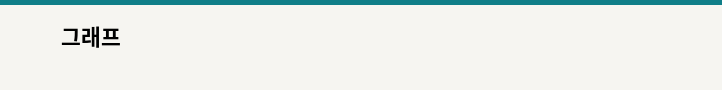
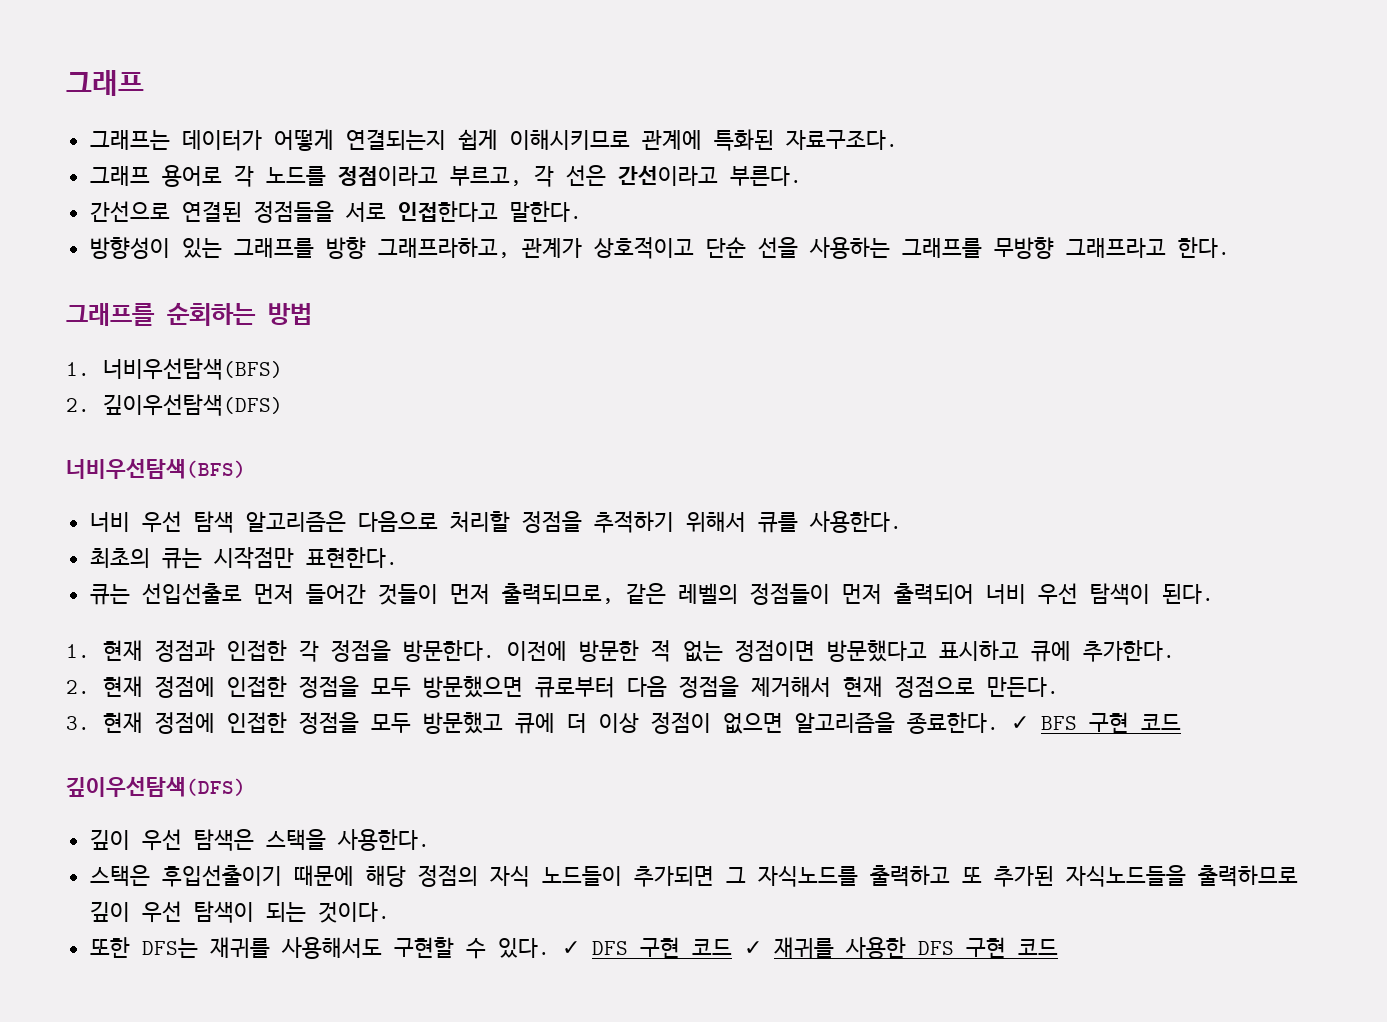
[61,26,121,48] 그래프 -> [66,70,144,96] [89,129,898,151] [89,165,802,187] [89,201,582,223] [89,237,1230,259] [66,302,312,326] [66,358,284,380] [66,394,284,416] [66,458,246,479] [89,511,902,533] [89,547,398,569] [89,583,1214,605] [66,640,1176,662] [66,676,1060,698] [66,712,1182,734] [66,776,246,797] [89,829,430,851] [89,865,1298,887] [89,901,390,923] [89,937,1058,959] 그래프 // 그래프는 데이터가 어떻게 연결되는지 쉽게 이해시키므로 관계에 특화된 자료구조다. // 그래프 용어로 각 노드를 정점이라고 부르고, 각 선은 간선이라고 부른다. // 간선으로 연결된 정점들을 서로 인접한다고 말한다. // 방향성이 있는 그래프를 방향 그래프라하고, 관계가 상호적이고 단순 선을 사용하는 그래프를 무방향 그래프라고 한다. // 그래프를 순회하는 방법 // 1. 너비우선탐색(BFS) // 2. 깊이우선탐색(DFS) // 너비우선탐색(BFS) // 너비 우선 탐색 알고리즘은 다음으로 처리할 정점을 추적하기 위해서 큐를 사용한다. // 최초의 큐는 시작점만 표현한다. // 큐는 선입선출로 먼저 들어간 것들이 먼저 출력되므로, 같은 레벨의 정점들이 먼저 출력되어 너비 우선 탐색이 된다. // 1. 현재 정점과 인접한 각 정점을 방문한다. 이전에 방문한 적 없는 정점이면 방문했다고 표시하고 큐에 추가한다. // 2. 현재 정점에 인접한 정점을 모두 방문했으면 큐로부터 다음 정점을 제거해서 현재 정점으로 만든다. // 3. 현재 정점에 인접한 정점을 모두 방문했고 큐에 더 이상 정점이 없으면 알고리즘을 종료한다. ✓ BFS 구현 코드 // 깊이우선탐색(DFS) // 깊이 우선 탐색은 스택을 사용한다. // 스택은 후입선출이기 때문에 해당 정점의 자식 노드들이 추가되면 그 자식노드를 출력하고 또 추가된 자식노드들을 출력하므로 깊이 우선 탐색이 되는 것이다. // 또한 DFS는 재귀를 사용해서도 구현할 수 있다. ✓ DFS 구현 코드 ✓ 재귀를 사용한 DFS 구현 코드

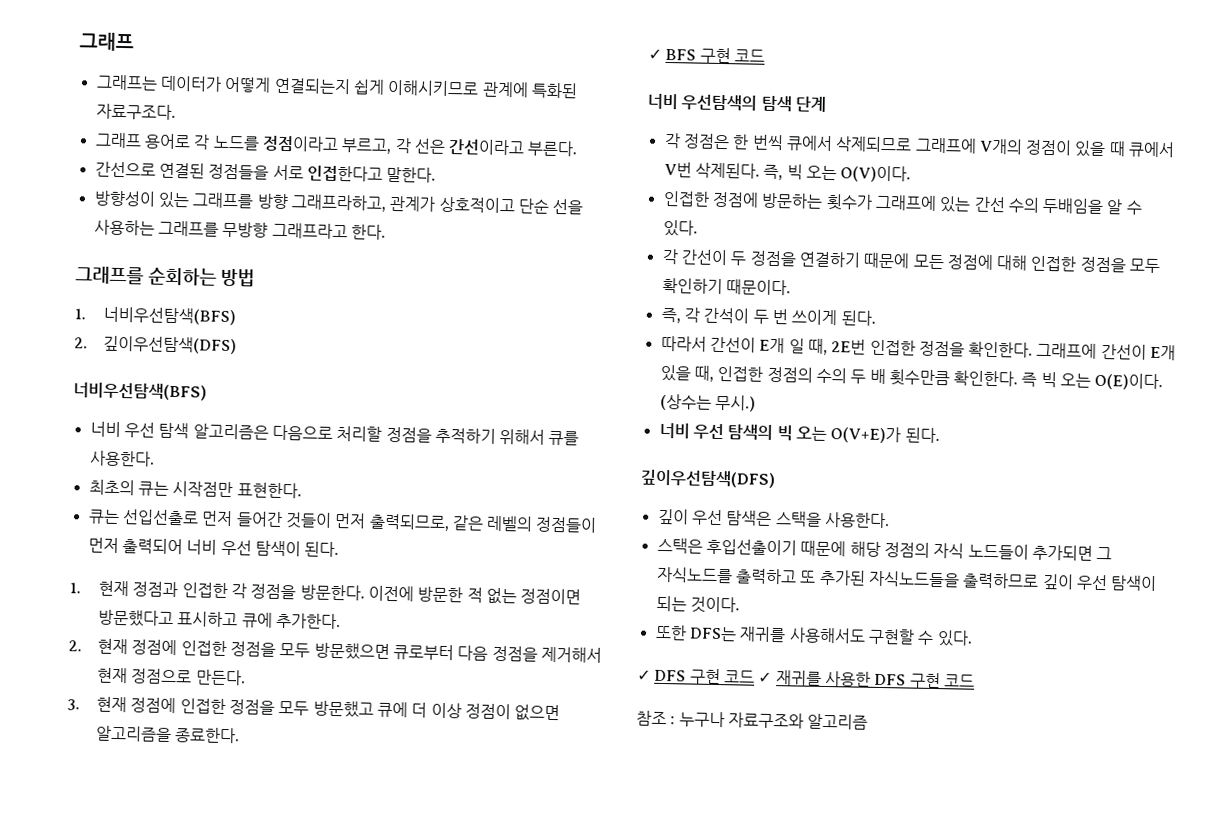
(1000, 723) none -> (241, 735) //
(1182, 722) none -> [647,93,826,112] [663,132,1176,158] [663,161,912,183] [662,190,1143,215] [662,219,698,237] [661,248,1161,274] [661,277,791,296] [660,307,876,326] [660,335,1177,361] [659,364,1164,391] [659,393,756,412] [658,422,940,444] // 너비 우선탐색의 탐색 단계 // 각 정점은 한 번씩 큐에서 삭제되므로 그래프에 V개의 정점이 있을 때 큐에서 V번 삭제된다. 즉, 빅 오는 O(V)이다. // 인접한 정점에 방문하는 횟수가 그래프에 있는 간선 수의 두배임을 알 수 있다. // 각 간선이 두 정점을 연결하기 때문에 모든 정점에 대해 인접한 정점을 모두 확인하기 때문이다. // 즉, 각 간석이 두 번 쓰이게 된다. // 따라서 간선이 E개 일 때, 2E번 인접한 정점을 확인한다. 그래프에 간선이 E개 있을 때, 인접한 정점의 수의 두 배 횟수만큼 확인한다. 즉 빅 오는 O(E)이다. (상수는 무시.) // 너비 우선 탐색의 빅 오는 O(V+E)가 된다.
(550, 948) none -> (973, 638) //
(1058, 947) none -> [636,710,869,730] // 참조 : 누구나 자료구조와 알고리즘

